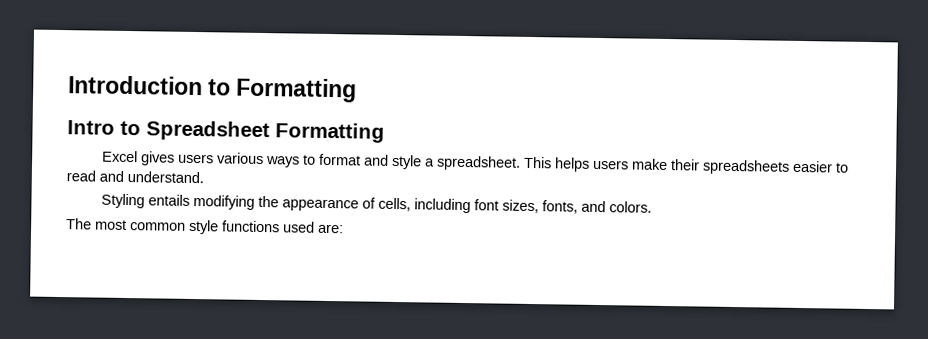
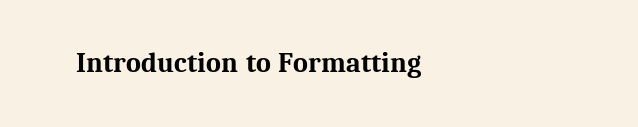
[67,120,385,143] [102,150,850,175] [66,170,204,184] [101,193,653,214] [66,218,344,235] // Intro to Spreadsheet Formatting // Excel gives users various ways to format and style a spreadsheet. This helps users make their spreadsheets easier to read and understand. // Styling entails modifying the appearance of cells, including font sizes, fonts, and colors. // The most common style functions used are: -> (422, 65) none

